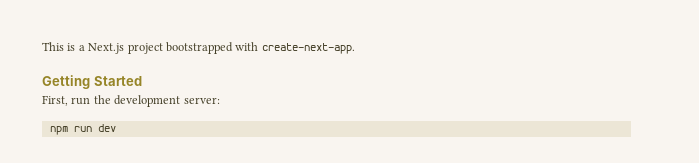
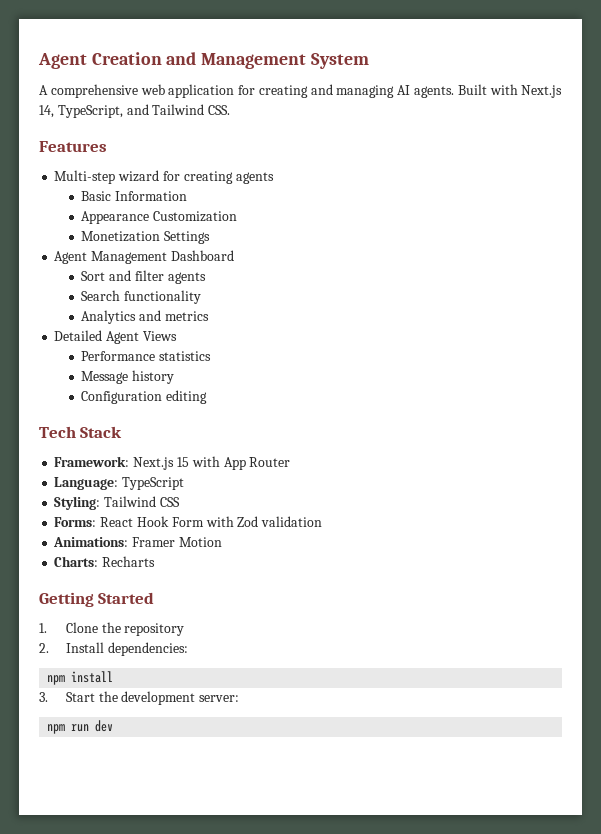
[42,42,355,54] [42,75,142,89] [42,95,91,106] This is a Next.js project bootstrapped with create-next-app. // Getting Started // First, run -> [38,52,369,69] [39,84,563,98] [39,104,231,118] [39,141,107,152] [54,170,274,184] [81,191,187,201] [81,211,237,224] [81,231,210,244] [54,250,234,264] [81,270,206,284] [81,290,201,304] [81,310,209,324] [54,330,177,344] [81,351,211,361] [81,370,174,384] [81,390,207,404] [39,426,123,438] [54,456,291,470] [54,477,185,490] [54,496,180,510] [54,516,323,527] [53,537,222,547] [54,556,156,567] [39,592,155,607] [39,622,185,636] [39,642,188,656] [47,671,114,685] [39,692,95,702] Agent Creation and Management System // A comprehensive web application for creating and managing AI agents. Built with Next.js 14, TypeScript, and Tailwind CSS. // Features // Multi-step wizard for creating agents // Basic Information // Appearance Customization // Monetization Settings // Agent Management Dashboard // Sort and filter agents // Search functionality // Analytics and metrics // Detailed Agent Views // Performance statistics // Message history // Configuration editing // Tech Stack // Framework: Next.js 15 with App Router // Language: TypeScript // Styling: Tailwind CSS // Forms: React Hook Form with Zod validation // Animations: Framer Motion // Charts: Recharts // Getting Started // 1. Clone the repository // 2. Install dependencies: // npm install // 3. Start

